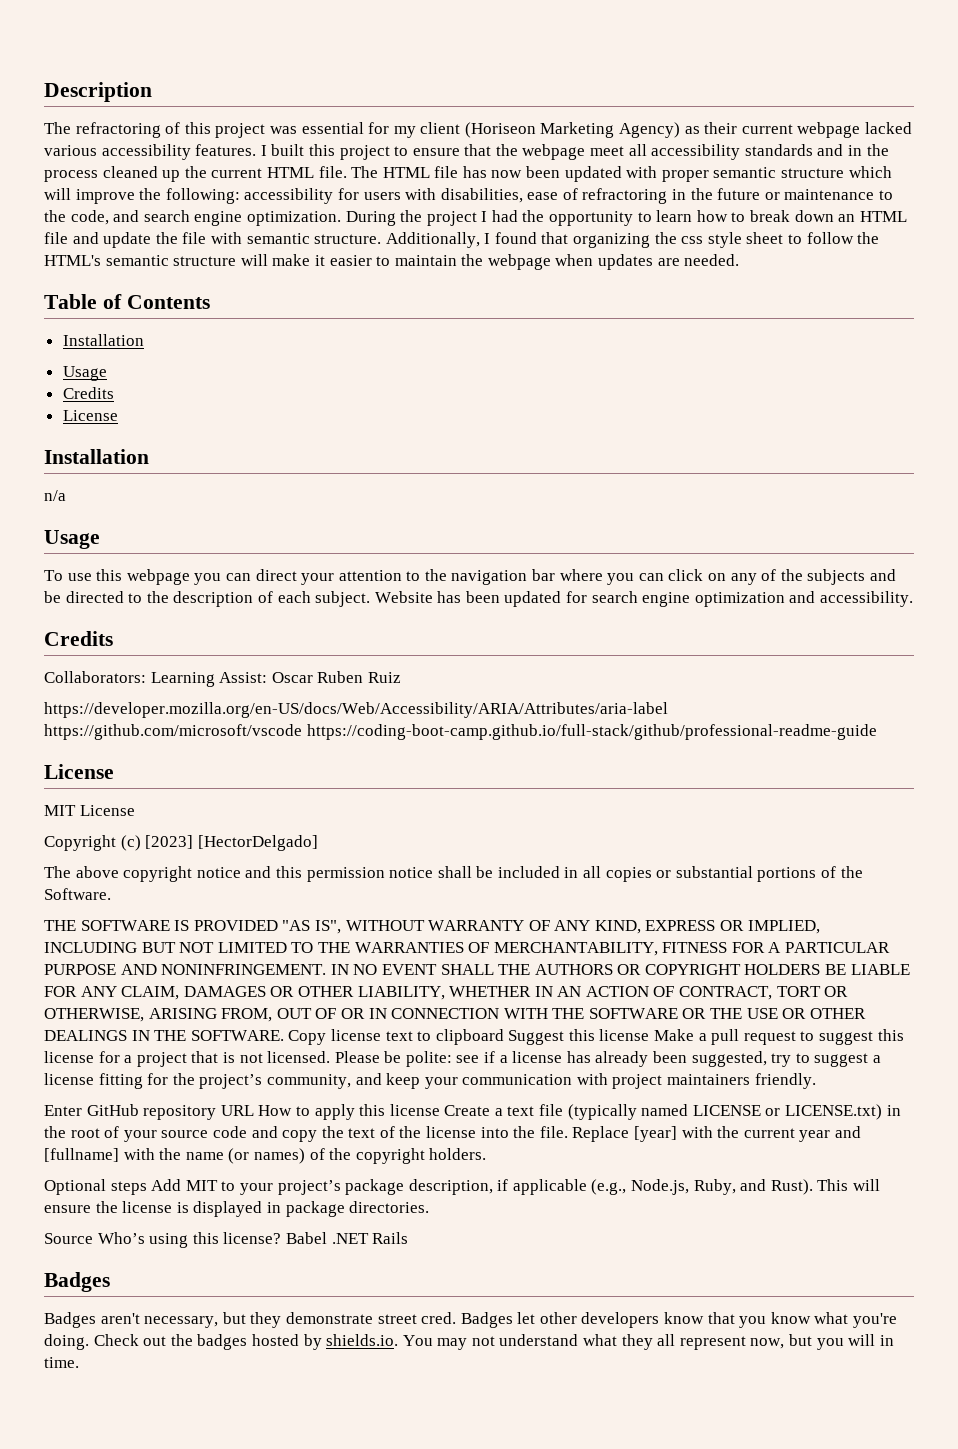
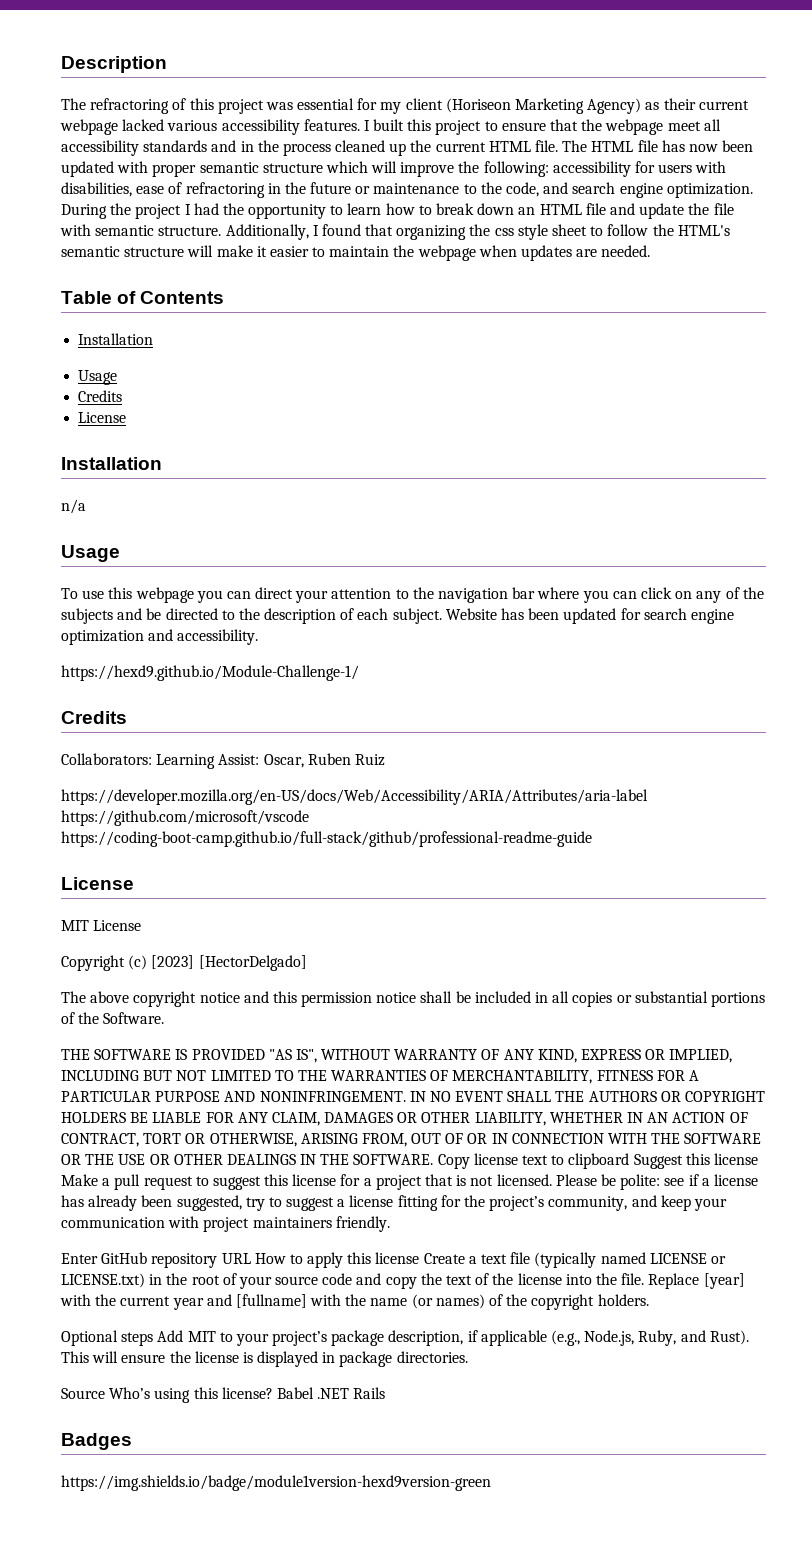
(914, 599) none -> [61,665,359,681] // https://hexd9.github.io/Module-Challenge-1/
[271,672,313,683] Oscar -> [263,754,304,768] Oscar,
[44,1312,898,1328] [44,1334,894,1350] [44,1357,79,1368] Badges aren't necessary, but they demonstrate street cred. Badges let other developers know that you know what you're doing. Check out the badges hosted by shields.io. You may not understand what they all represent now, but you will in time. -> [61,1475,491,1491] https://img.shields.io/badge/module1version-hexd9version-green

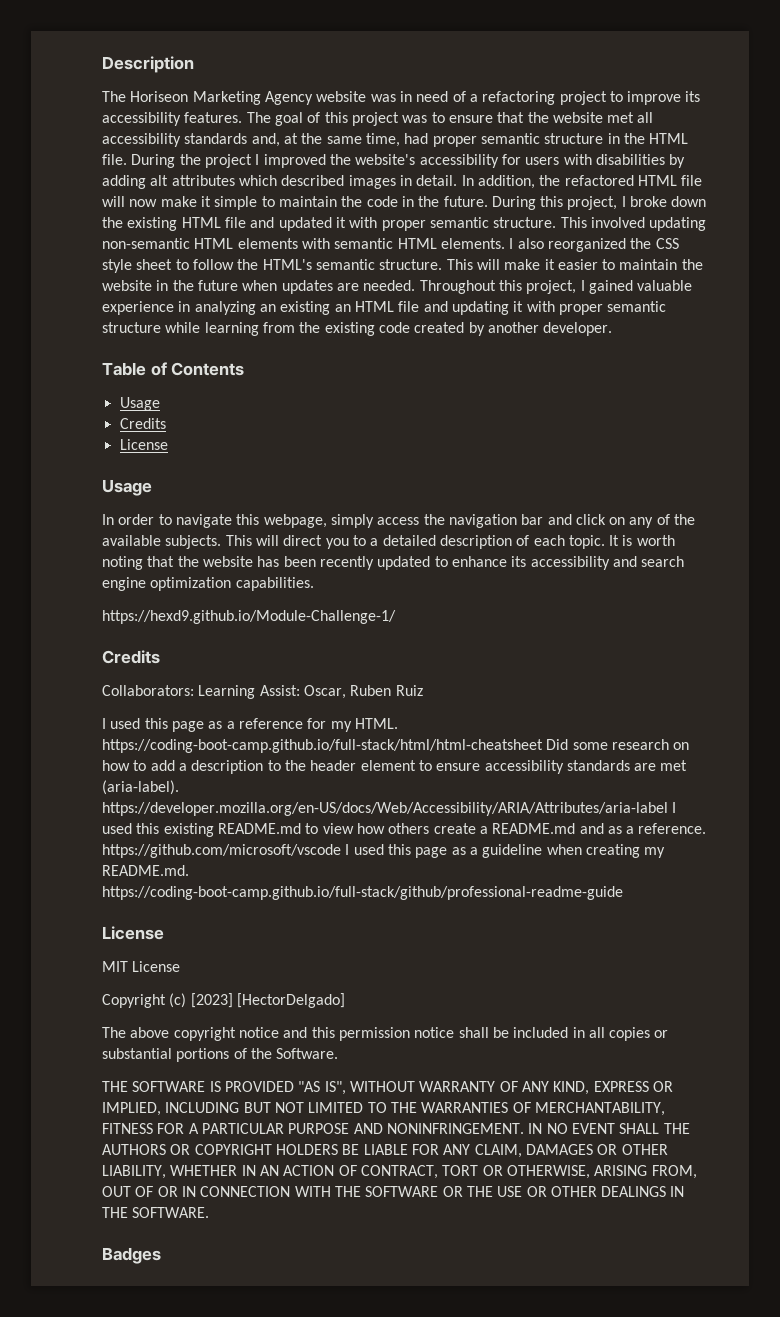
[90,98,749,114] [60,119,482,135] refractoring of this project was essential for my client (Horiseon Marketing Agency) as their current webpage lacked various accessibility features. I built this project -> [130,91,701,105] [102,112,428,126] Horiseon Marketing Agency website was in need of a refactoring project to improve its accessibility features. The goal of this project was
[605,119,701,135] webpage meet -> [552,112,635,123] website met
[211,140,754,156] [61,161,727,177] [61,182,753,198] [61,203,734,219] [60,224,514,240] and in the process cleaned up the current HTML file. The HTML file has now been updated with proper semantic structure which will improve the following: accessibility for users with disabilities, ease of refractoring in the future or maintenance to the code, and search engine optimization. During the project I had the opportunity to learn how to break down an HTML file and update the file with semantic structure. Additionally, I found that organizing the css -> [251,133,689,147] [102,154,686,168] [102,175,703,189] [102,196,707,210] [102,217,707,231] [102,238,679,252] and, at the same time, had proper semantic structure in the HTML file. During the project I improved the website's accessibility for users with disabilities by adding alt attributes which described images in detail. In addition, the refactored HTML file will now make it simple to maintain the code in the future. During this project, I broke down the existing HTML file and updated it with proper semantic structure. This involved updating non-semantic HTML elements with semantic HTML elements. I also reorganized the CSS
[124,247,185,257] structure -> [379,259,473,270] structure. This
[417,245,476,261] webpage -> [102,280,238,291] website in the future
(651, 251) none -> [419,280,693,294] [102,301,667,315] [102,322,613,336] Throughout this project, I gained valuable experience in analyzing an existing an HTML file and updating it with proper semantic structure while learning from the existing code created by another developer.
[78,333,154,345] // Installation -> (245, 369) none
[61,457,162,470] [61,499,86,514] [61,545,120,562] [61,587,637,603] // Installation // n/a // Usage // To use this webpage you can direct your attention to the navigation bar where you can -> [102,479,152,496] [102,514,572,528] // Usage // In order to navigate this webpage, simply access the navigation bar and
[61,608,641,624] subjects and be directed to the description of each subject. Website has been updated for -> [102,535,675,549] [102,556,637,570] available subjects. This will direct you to a detailed description of each topic. It is worth noting that the website has been recently updated to enhance its accessibility and
[148,629,259,645] and accessibility. -> [235,577,314,591] capabilities.
[61,789,648,805] [61,810,309,826] https://developer.mozilla.org/en-US/docs/Web/Accessibility/ARIA/Attributes/aria-label https://github.com/microsoft/vscode -> [102,718,398,732] [102,739,690,753] [102,760,688,774] [102,780,179,795] [102,802,677,816] [102,823,707,837] [102,844,666,858] [102,865,189,876] I used this page as a reference for my HTML. https://coding-boot-camp.github.io/full-stack/html/html-cheatsheet Did some research on how to add a description to the header element to ensure accessibility standards are met (aria-label). https://developer.mozilla.org/en-US/docs/Web/Accessibility/ARIA/Attributes/aria-label I used this existing README.md to view how others create a README.md and as a reference. https://github.com/microsoft/vscode I used this page as a guideline when creating my README.md.
[437,1153,758,1169] [61,1174,758,1190] [61,1195,727,1211] [61,1216,390,1232] [61,1252,726,1268] [61,1273,745,1289] [60,1294,649,1310] [61,1330,749,1346] [61,1351,468,1367] [61,1387,386,1403] Copy license text to clipboard Suggest this license Make a pull request to suggest this license for a project that is not licensed. Please be polite: see if a license has already been suggested, try to suggest a license fitting for the project’s community, and keep your communication with project maintainers friendly. // Enter GitHub repository URL How to apply this license Create a text file (typically named LICENSE or LICENSE.txt) in the root of your source code and copy the text of the license into the file. Replace [year] with the current year and [fullname] with the name (or names) of the copyright holders. // Optional steps Add MIT to your project’s package description, if applicable (e.g., Node.js, Ruby, and Rust). This will ensure the license is displayed in package directories. // Source Who’s using this license? Babel .NET Rails -> (210, 1212) none
[61,1475,491,1491] // https://img.shields.io/badge/module1version-hexd9version-green -> (161, 1255) none

